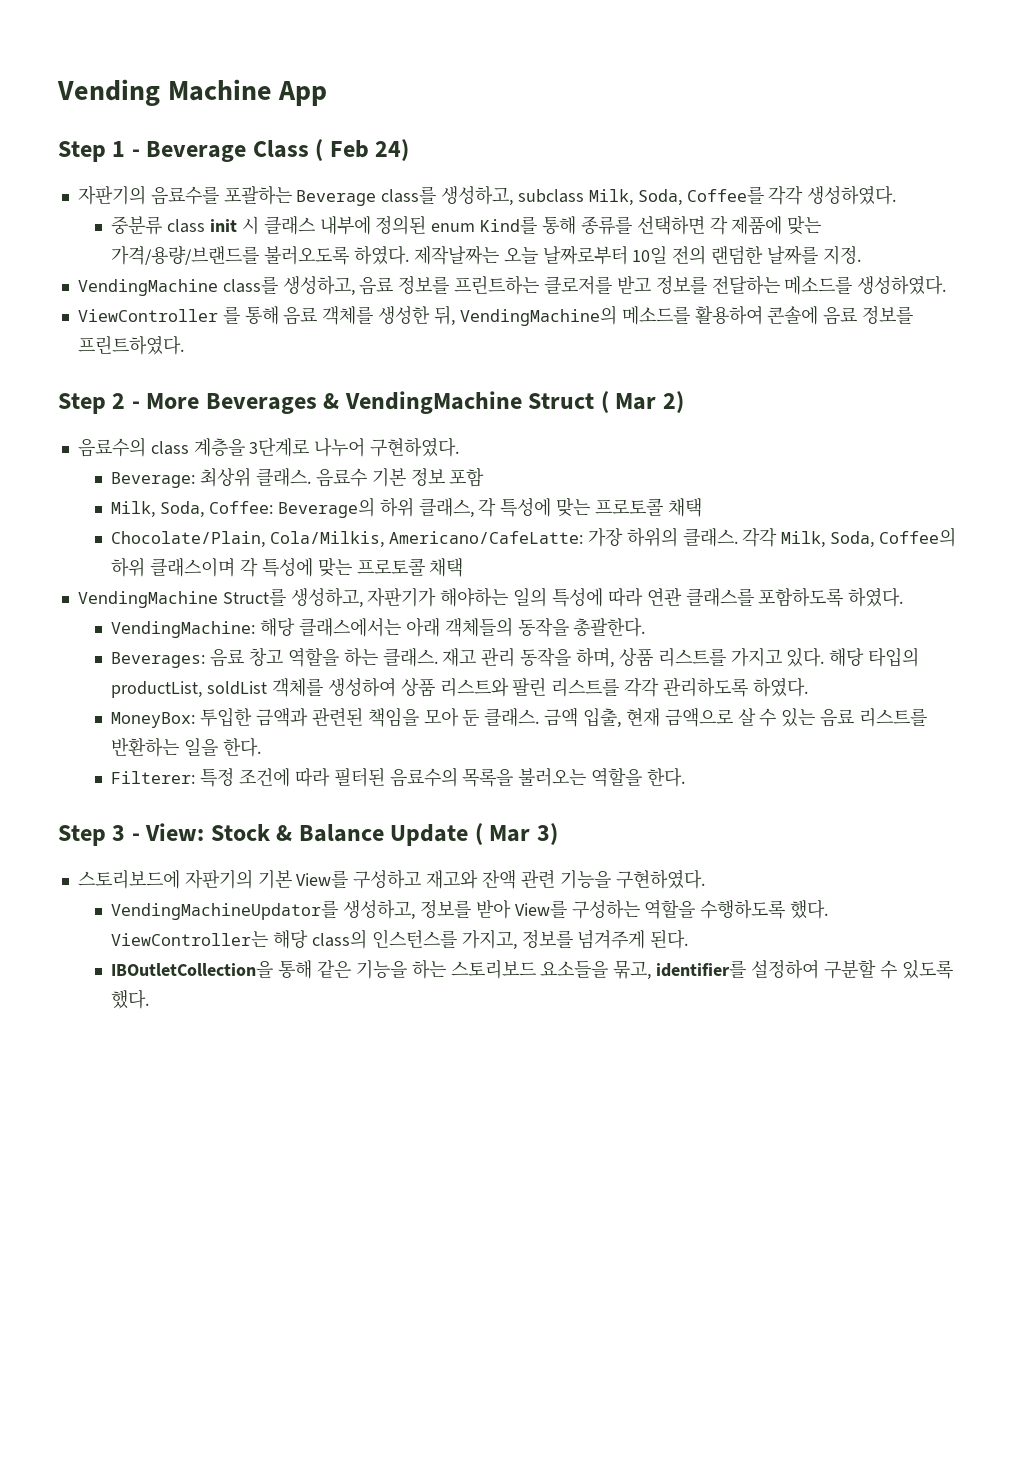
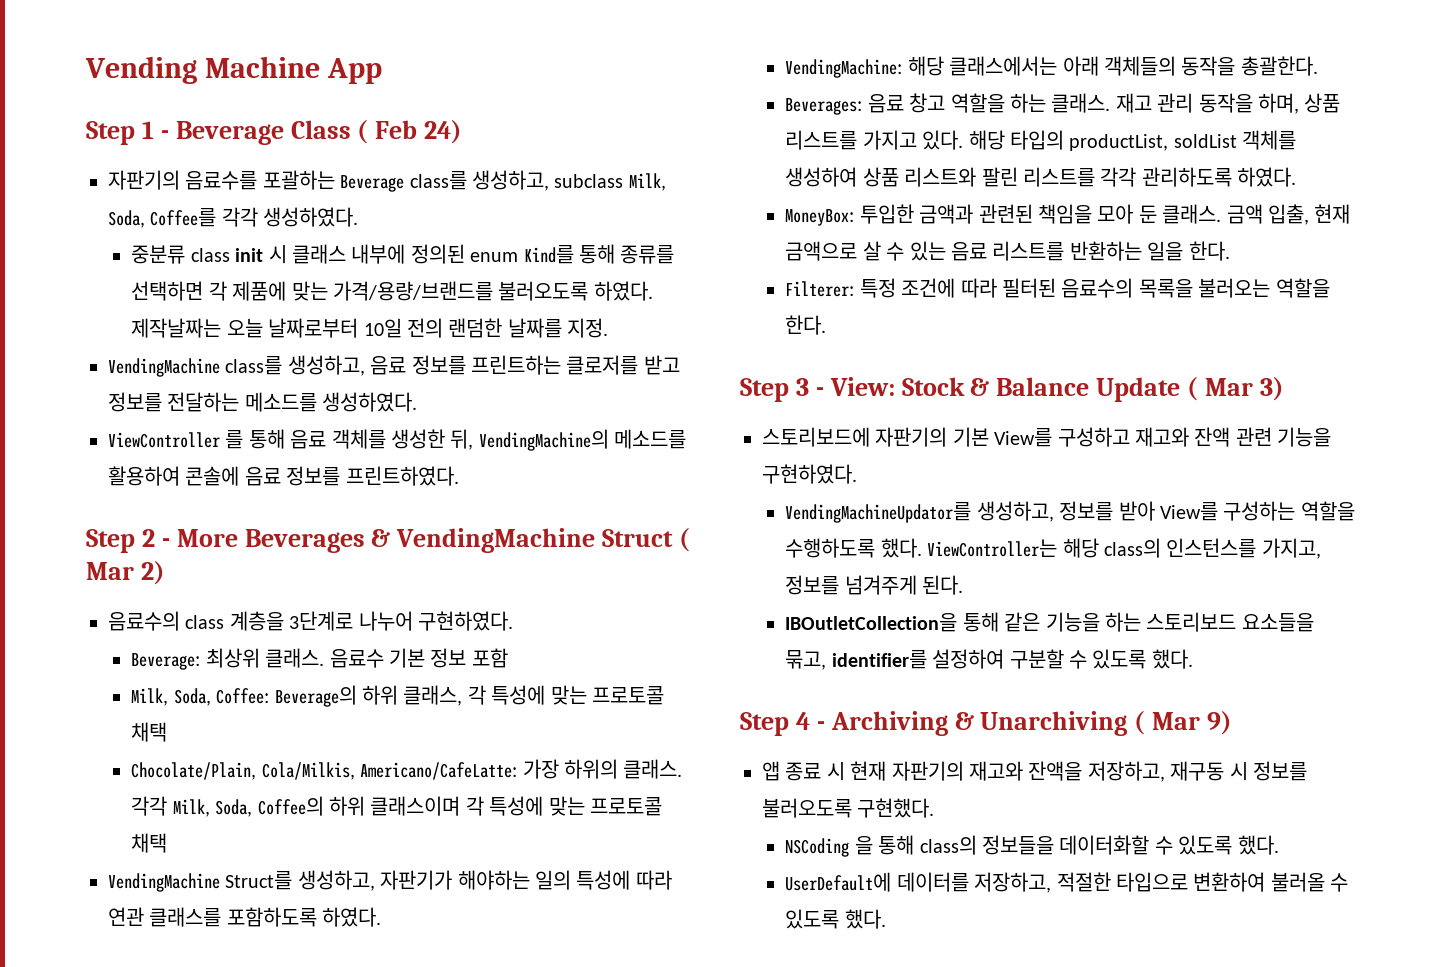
(150, 999) none -> [740,711,1233,736] [762,761,1307,782] [762,798,935,818] [785,835,1279,857] [785,872,1349,893] [785,909,886,929] // Step 4 - Archiving & Unarchiving ( Mar 9) // 앱 종료 시 현재 자판기의 재고와 잔액을 저장하고, 재구동 시 정보를 불러오도록 구현했다. // NSCoding 을 통해 class의 정보들을 데이터화할 수 있도록 했다. // UserDefault에 데이터를 저장하고, 적절한 타입으로 변환하여 불러올 수 있도록 했다.

